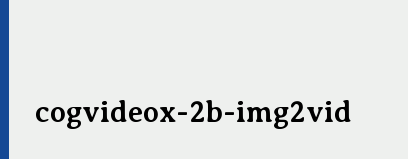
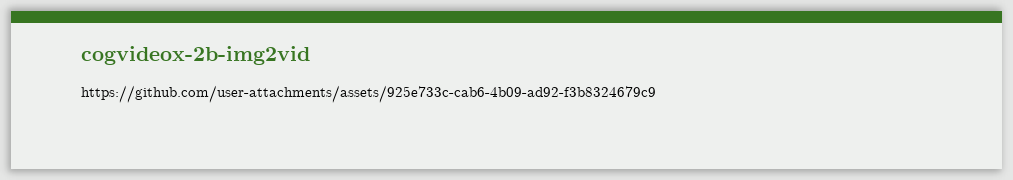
(352, 114) none -> [81,85,656,103] // https://github.com/user-attachments/assets/925e733c-cab6-4b09-ad92-f3b8324679c9

